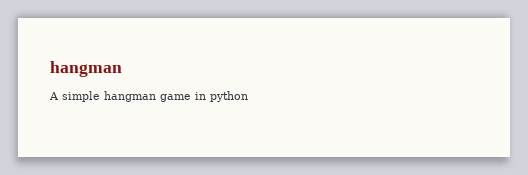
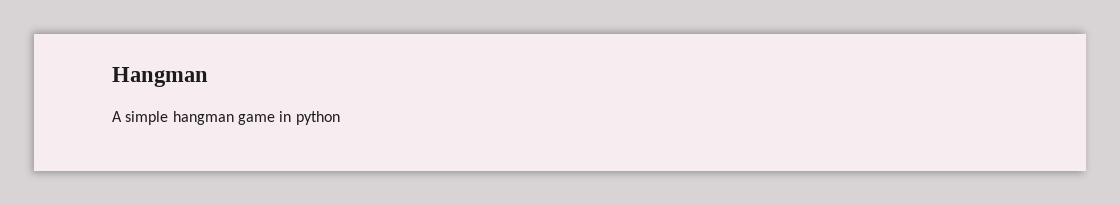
[50,61,122,77] hangman -> [112,67,208,87] Hangman

